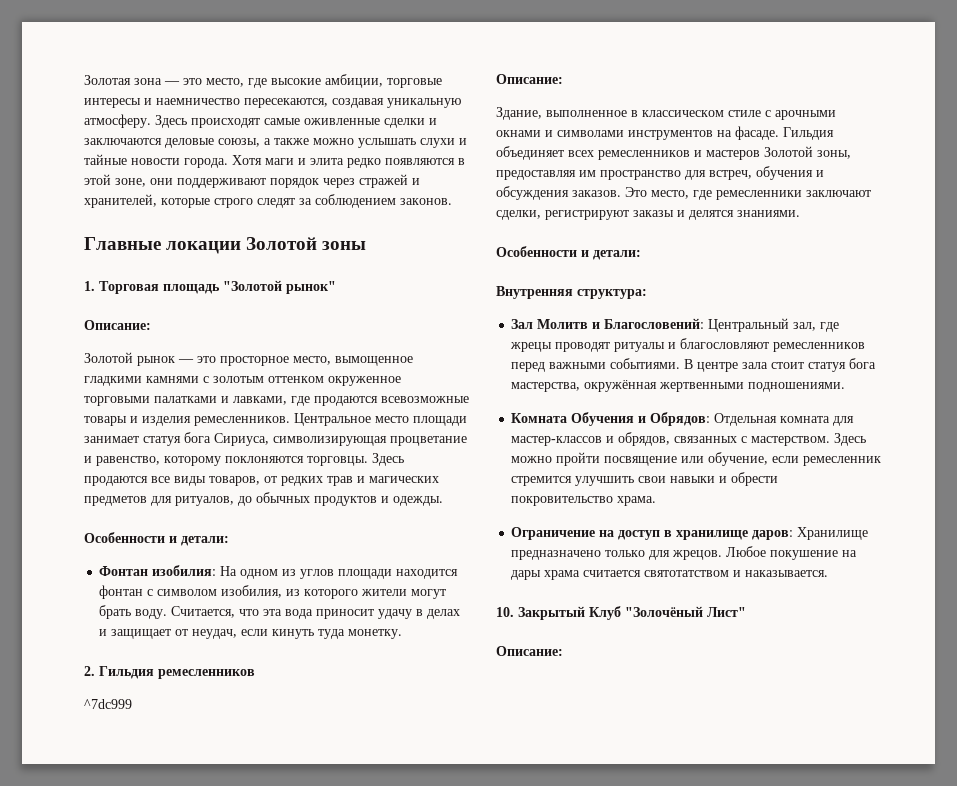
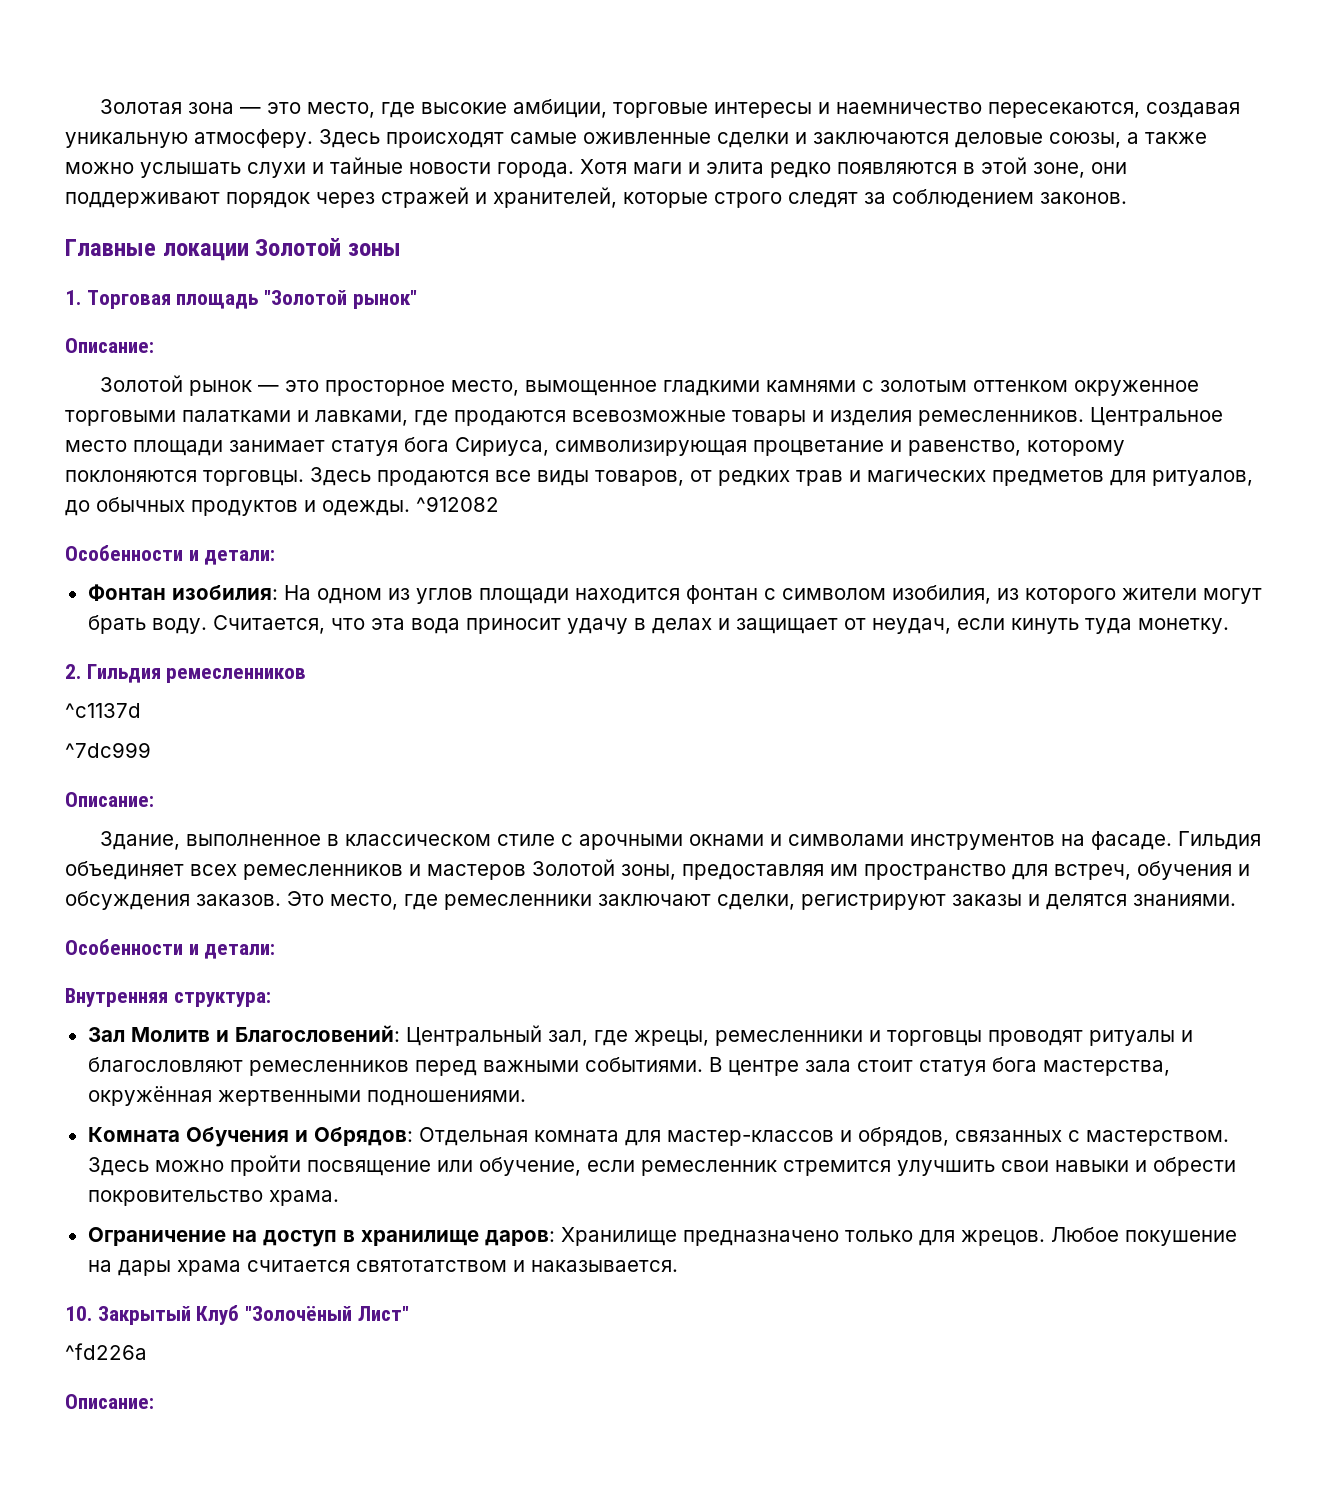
(443, 501) none -> [416,496,499,512] ^912082
(255, 674) none -> [65,703,141,718] // ^c1137d
[510,342,553,352] жрецы -> [633,1030,982,1046] жрецы, ремесленники и торговцы
(746, 612) none -> [65,1343,147,1360] // ^fd226a

